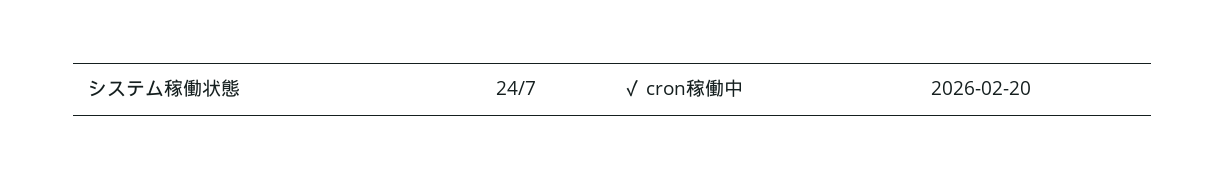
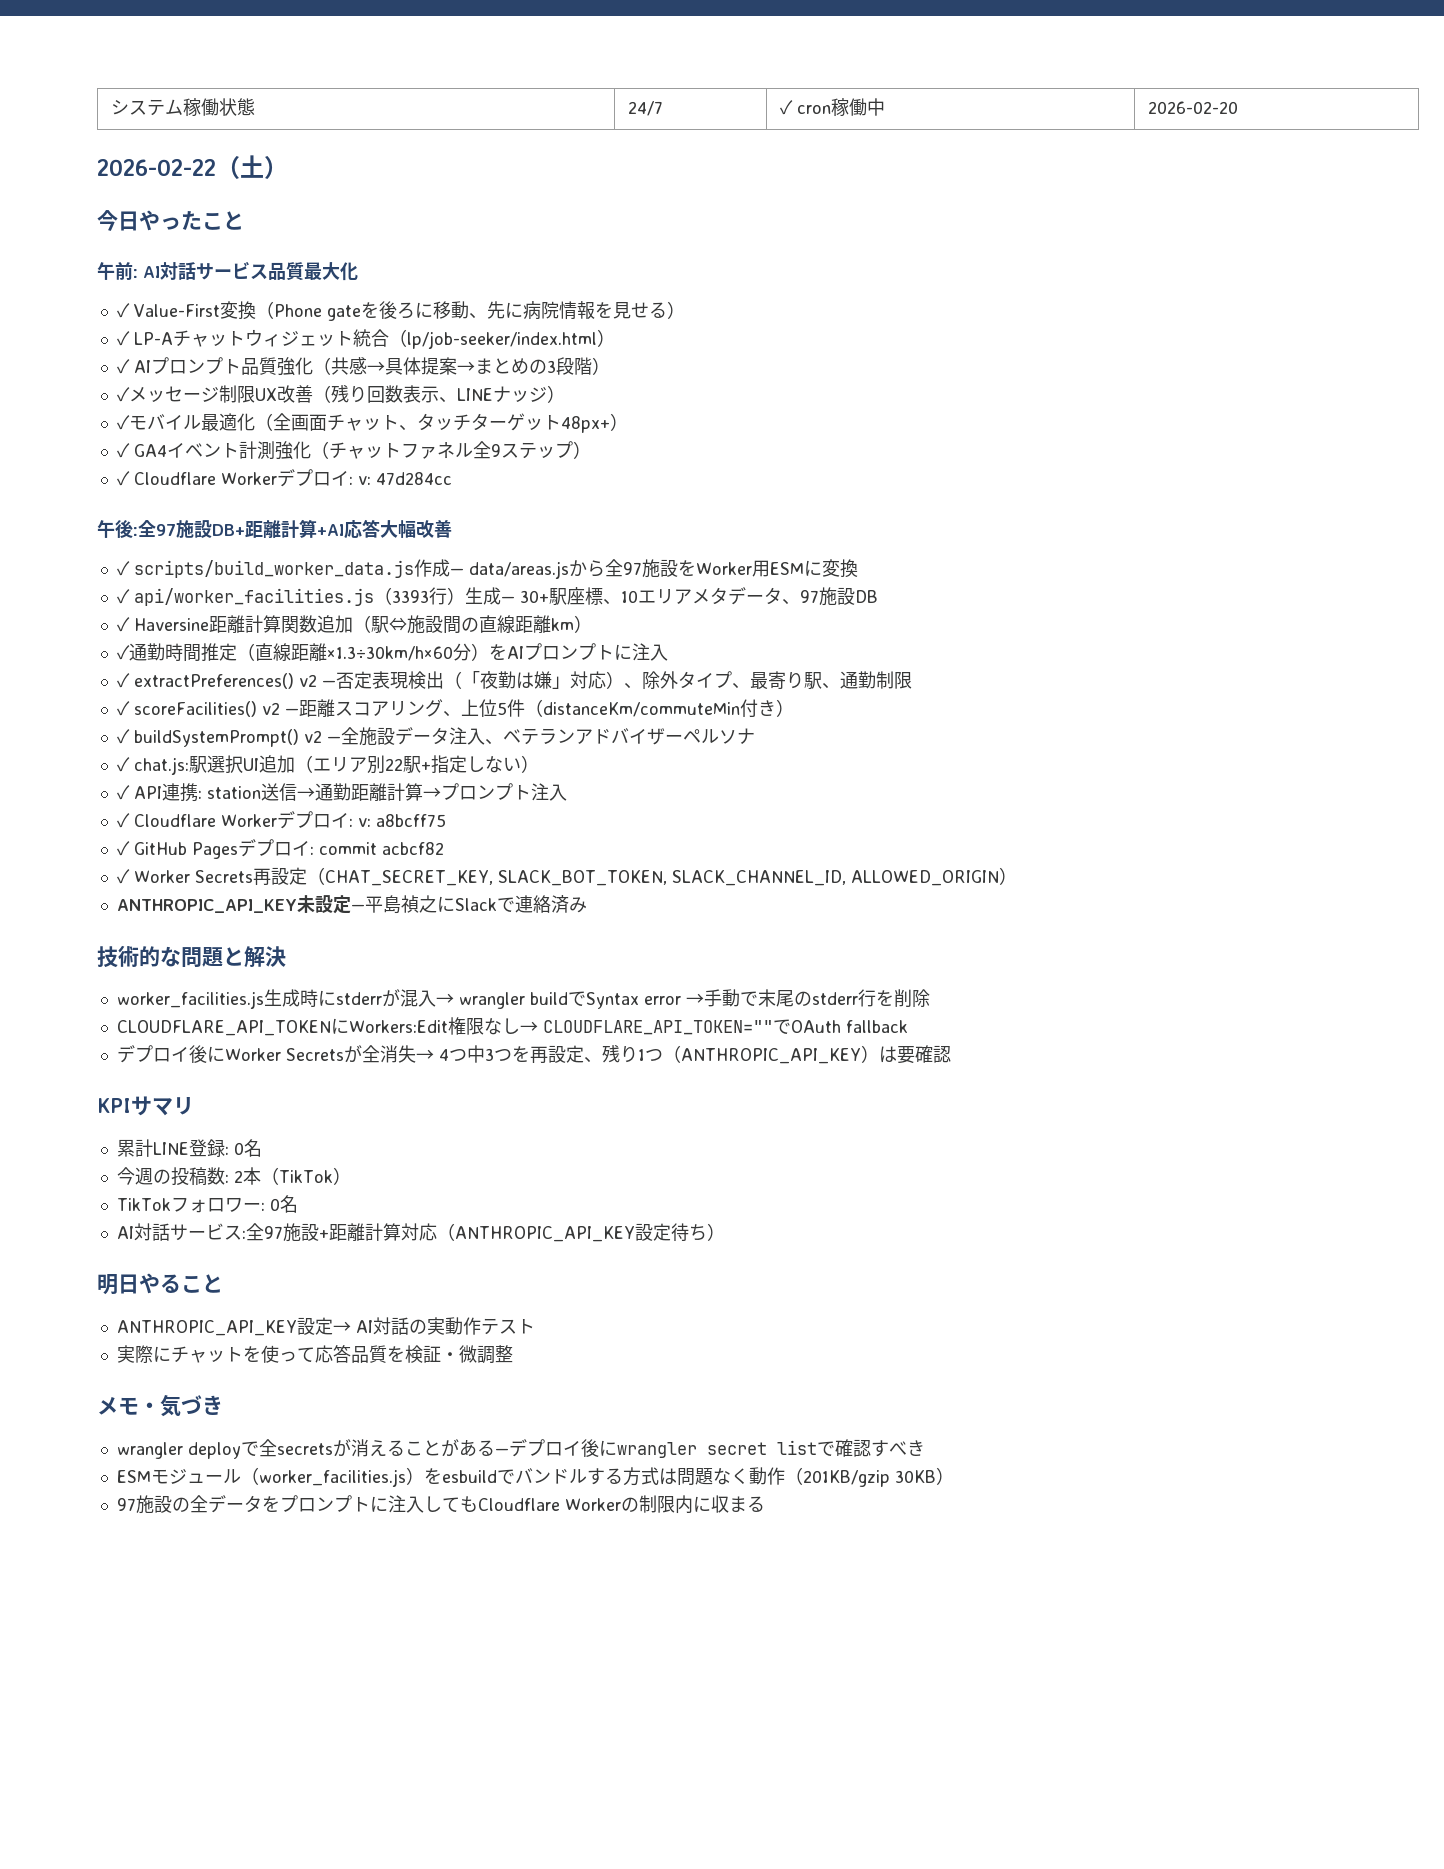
(1031, 88) none -> [97,155,288,179] [97,210,244,231] [97,261,358,281] [116,301,685,321] [116,329,615,349] [116,357,610,376] [116,385,565,403] [116,413,628,433] [116,441,591,460] [116,469,452,487] [97,519,452,539] [116,559,858,579] [116,587,878,606] [116,615,592,634] [116,643,668,662] [116,671,912,690] [116,699,794,718] [116,727,755,747] [116,755,539,775] [116,783,567,802] [116,811,446,829] [116,839,444,859] [116,867,1017,886] [116,895,587,914] [97,945,286,968] [116,989,930,1009] [116,1017,908,1036] [116,1045,951,1064] [97,1096,194,1116] [116,1139,262,1157] [116,1167,351,1186] [116,1195,298,1213] [116,1223,725,1242] [97,1273,223,1295] [116,1317,535,1336] [116,1345,513,1364] [97,1395,223,1417] [116,1439,925,1459] [116,1467,954,1487] [116,1495,765,1514] // 2026-02-22（土） // 今日やったこと // 午前: AI対話サービス品質最大化 // ✓ Value-First変換（Phone gateを後ろに移動、先に病院情報を見せる） // ✓ LP-Aチャットウィジェット統合（lp/job-seeker/index.html） // ✓ AIプロンプト品質強化（共感→具体提案→まとめの3段階） // ✓メッセージ制限UX改善（残り回数表示、LINEナッジ） // ✓モバイル最適化（全画面チャット、タッチターゲット48px+） // ✓ GA4イベント計測強化（チャットファネル全9ステップ） // ✓ Cloudflare Workerデプロイ: v: 47d284cc // 午後:全97施設DB+距離計算+AI応答大幅改善 // ✓ scripts/build_worker_data.js作成— data/areas.jsから全97施設をWorker用ESMに変換 // ✓ api/worker_facilities.js（3393行）生成— 30+駅座標、10エリアメタデータ、97施設DB // ✓ Haversine距離計算関数追加（駅⇔施設間の直線距離km） // ✓通勤時間推定（直線距離×1.3÷30km/h×60分）をAIプロンプトに注入 // ✓ extractPreferences() v2 —否定表現検出（「夜勤は嫌」対応）、除外タイプ、最寄り駅、通勤制限 // ✓ scoreFacilities() v2 —距離スコアリング、上位5件（distanceKm/commuteMin付き） // ✓ buildSystemPrompt() v2 —全施設データ注入、ベテランアドバイザーペルソナ // ✓ chat.js:駅選択UI追加（エリア別22駅+指定しない） // ✓ API連携: station送信→通勤距離計算→プロンプト注入 // ✓ Cloudflare Workerデプロイ: v: a8bcff75 // ✓ GitHub Pagesデプロイ: commit acbcf82 // ✓ Worker Secrets再設定（CHAT_SECRET_KEY, SLACK_BOT_TOKEN, SLACK_CHANNEL_ID, ALLOWED_ORIGIN） // ANTHROPIC_API_KEY未設定—平島禎之にSlackで連絡済み // 技術的な問題と解決 // worker_facilities.js生成時にstderrが混入→ wrangler buildでSyntax error →手動で末尾のstderr行を削除 // CLOUDFLARE_API_TOKENにWorkers:Edit権限なし→ CLOUDFLARE_API_TOKEN=""でOAuth fallback // デプロイ後にWorker Secretsが全消失→ 4つ中3つを再設定、残り1つ（ANTHROPIC_API_KEY）は要確認 // KPIサマリ // 累計LINE登録: 0名 // 今週の投稿数: 2本（TikTok） // TikTokフォロワー: 0名 // AI対話サービス:全97施設+距離計算対応（ANTHROPIC_API_KEY設定待ち） // 明日やること // ANTHROPIC_API_KEY設定→ AI対話の実動作テスト // 実際にチャットを使って応答品質を検証・微調整 // メモ・気づき // wrangler deployで全secretsが消えることがある—デプロイ後にwrangler secret listで確認すべき // ESMモジュール（worker_facilities.js）をesbuildでバンドルする方式は問題なく動作（201KB/gzip 30KB） // 97施設の全データをプロンプトに注入してもCloudflare Workerの制限内に収まる

